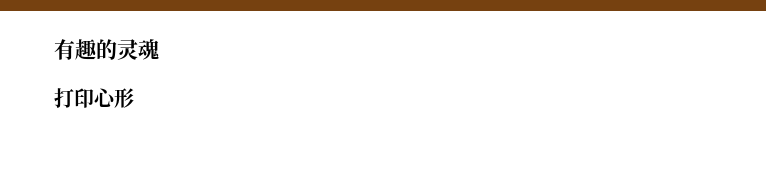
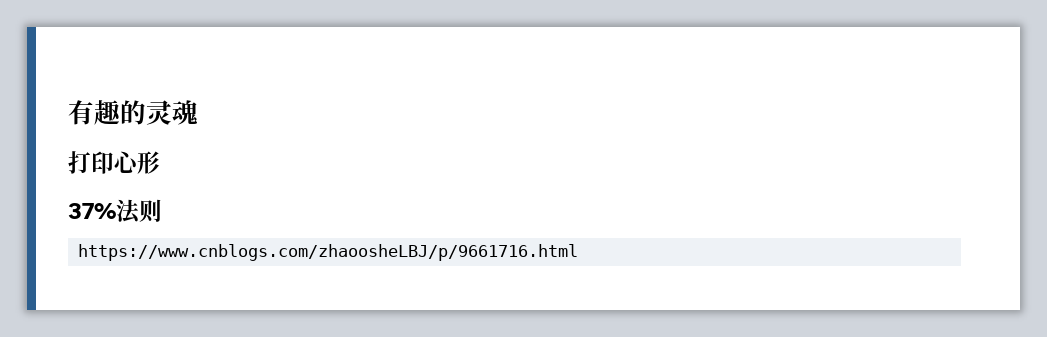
(134, 98) none -> [68,199,162,224] [78,244,579,261] // 37%法则 // https://www.cnblogs.com/zhaoosheLBJ/p/9661716.html

